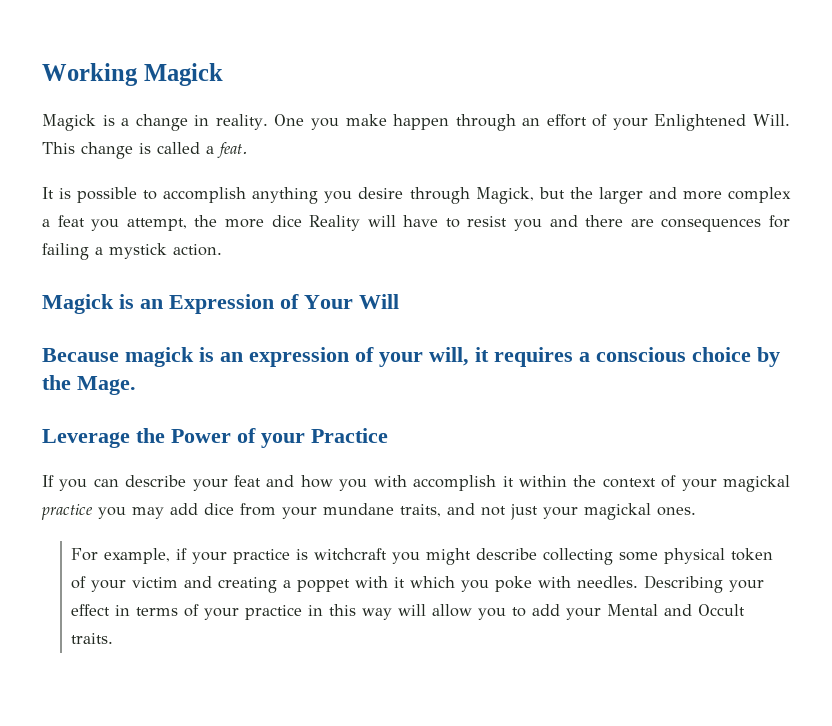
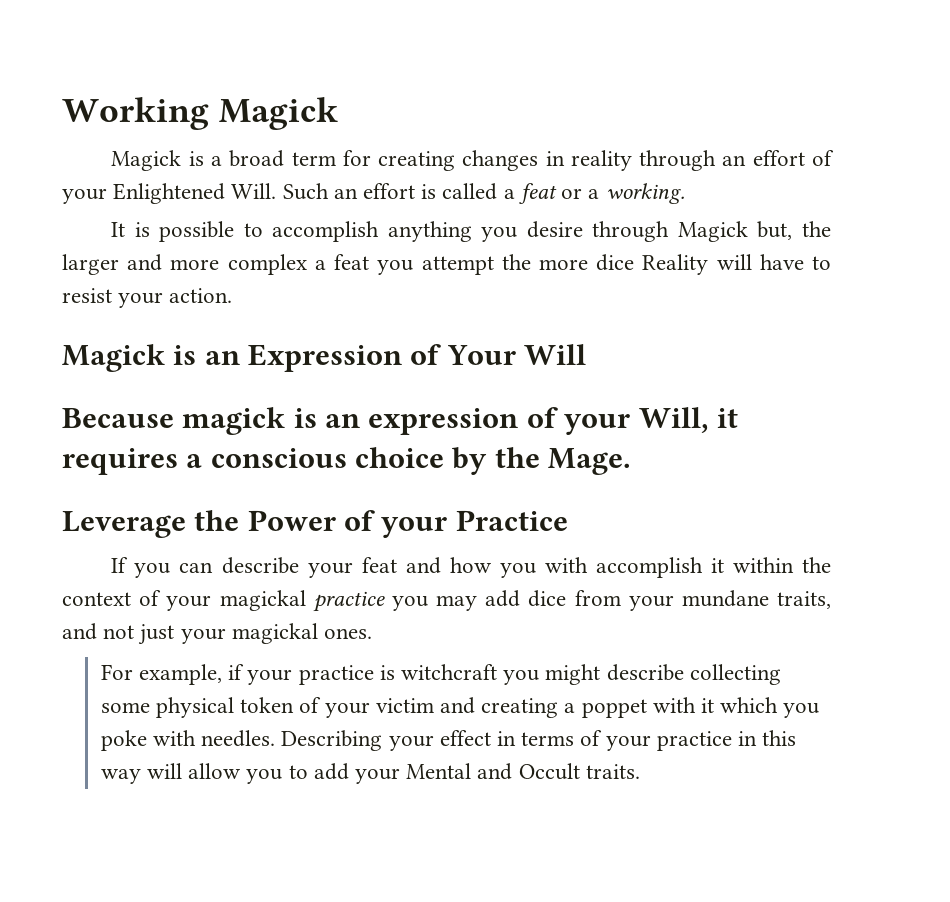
[135,114,450,131] change in reality. One you make happen -> [229,150,632,171] broad term for creating changes in reality
[42,142,248,159] This change is called a feat. -> [282,183,685,204] Such an effort is called a feat or a working.
[475,187,565,204] Magick, but -> [677,221,793,242] Magick but,
[126,218,187,231] attempt, -> [421,256,494,275] attempt
[514,215,790,232] [42,243,167,260] you and there are consequences for failing a mystick -> [118,292,164,308] your
[429,347,469,366] will, -> [638,407,709,433] Will,

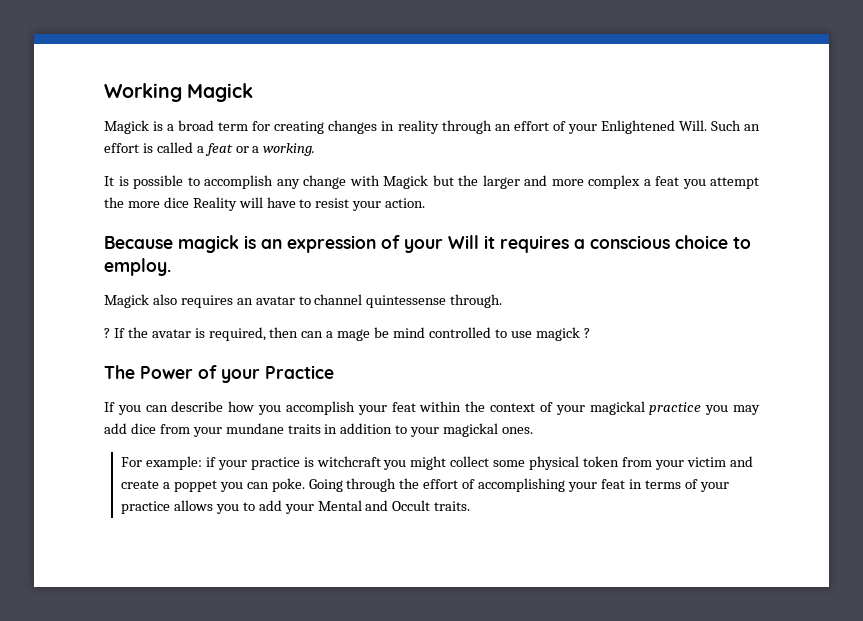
[387,221,793,242] anything you desire through Magick but, -> [276,175,454,189] any change with Magick but
[62,344,587,372] // Magick is an Expression of Your Will -> (426, 203) none
[638,407,709,433] Will, -> [448,235,479,249] Will
[452,447,632,475] [62,510,240,538] by the Mage. // Leverage the -> [733,237,751,249] [104,258,171,276] [104,294,503,308] [104,327,590,341] [104,365,135,379] to employ. // Magick also requires an avatar to channel quintessense through. // ? If the avatar is required, then can a mage be mind controlled to use magick ? // The
[307,557,724,578] your feat and how you with accomplish it -> [228,401,416,415] how you accomplish your feat
[776,591,831,609] [62,623,175,645] traits, and not just -> [287,423,408,434] traits in addition to
[138,664,222,685] example, -> [145,456,202,470] example:
[606,664,781,685] describe collecting -> [450,456,490,467] collect
[299,697,322,713] of -> [621,457,652,467] from
[481,698,559,718] creating -> [121,480,160,489] create
[652,697,820,718] [100,730,491,751] with it which you poke with needles. Describing your effect -> [219,478,625,492] you can poke. Going through the effort of accomplishing your feat
[737,730,797,746] [100,763,242,784] in this way will allow -> [173,500,213,511] allows

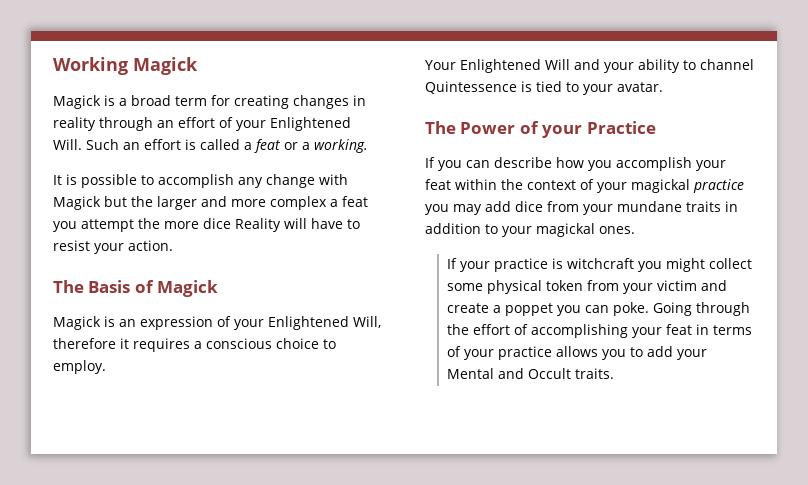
[104,235,239,253] Because magick -> [53,280,219,297] [53,316,101,330] The Basis of Magick // Magick
[448,235,479,249] Will -> [268,316,381,330] [53,338,116,349] Enlightened Will, therefore
[104,294,503,308] [104,327,590,341] Magick also requires an avatar to channel quintessense through. // ? If the avatar is required, then can a mage be mind controlled to use magick ? -> [425,59,754,73] [425,81,663,95] Your Enlightened Will and your ability to channel Quintessence is tied to your avatar.
[121,456,216,470] For example: if -> [447,258,458,269] If

